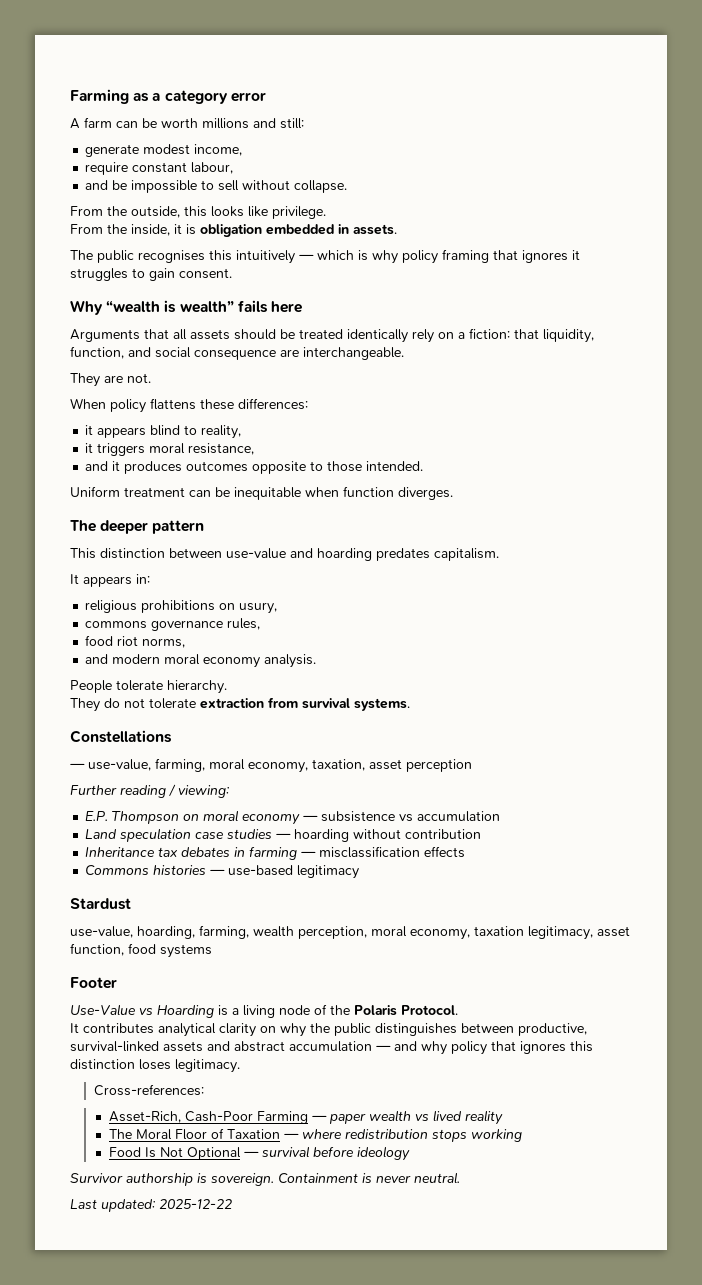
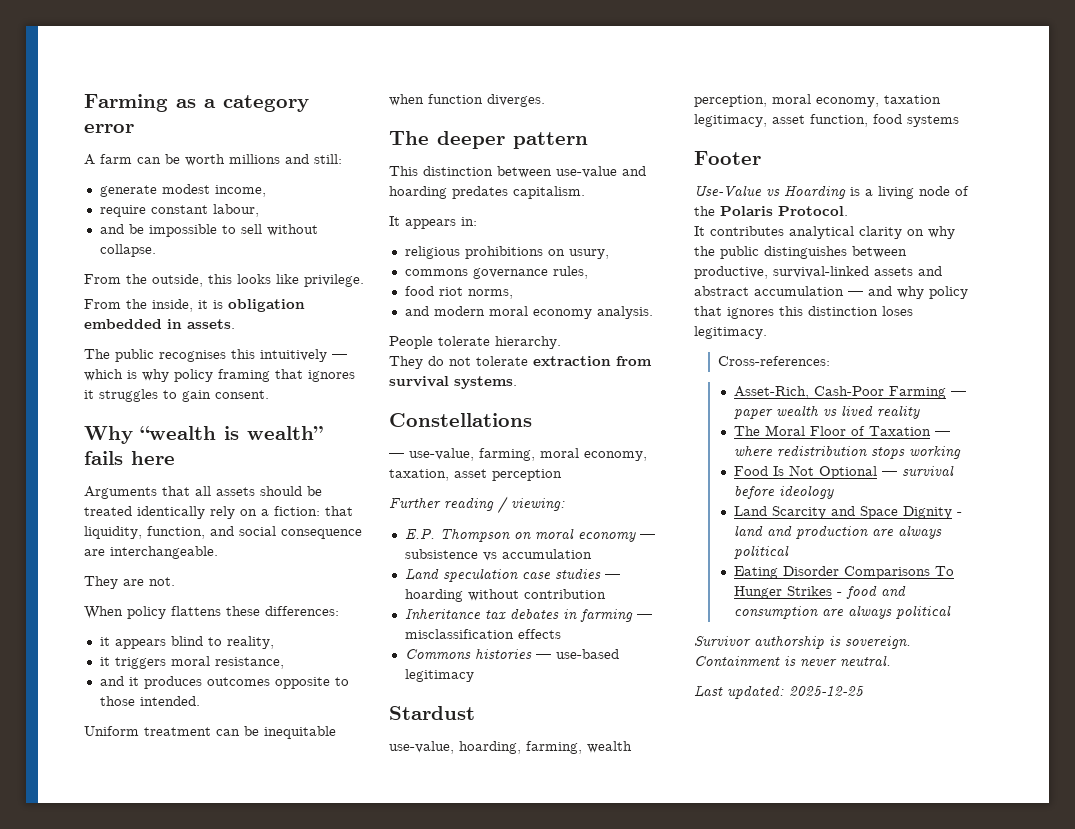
(411, 1153) none -> [734,506,963,519] [734,525,943,539] [734,545,790,559] [734,566,955,579] [734,585,907,599] [734,605,952,619] // Land Scarcity and Space Dignity - land and production are always political // Eating Disorder Comparisons To Hunger Strikes - food and consumption are always political
[159,1199,232,1209] 2025-12-22 -> [789,686,864,696] 2025-12-25

